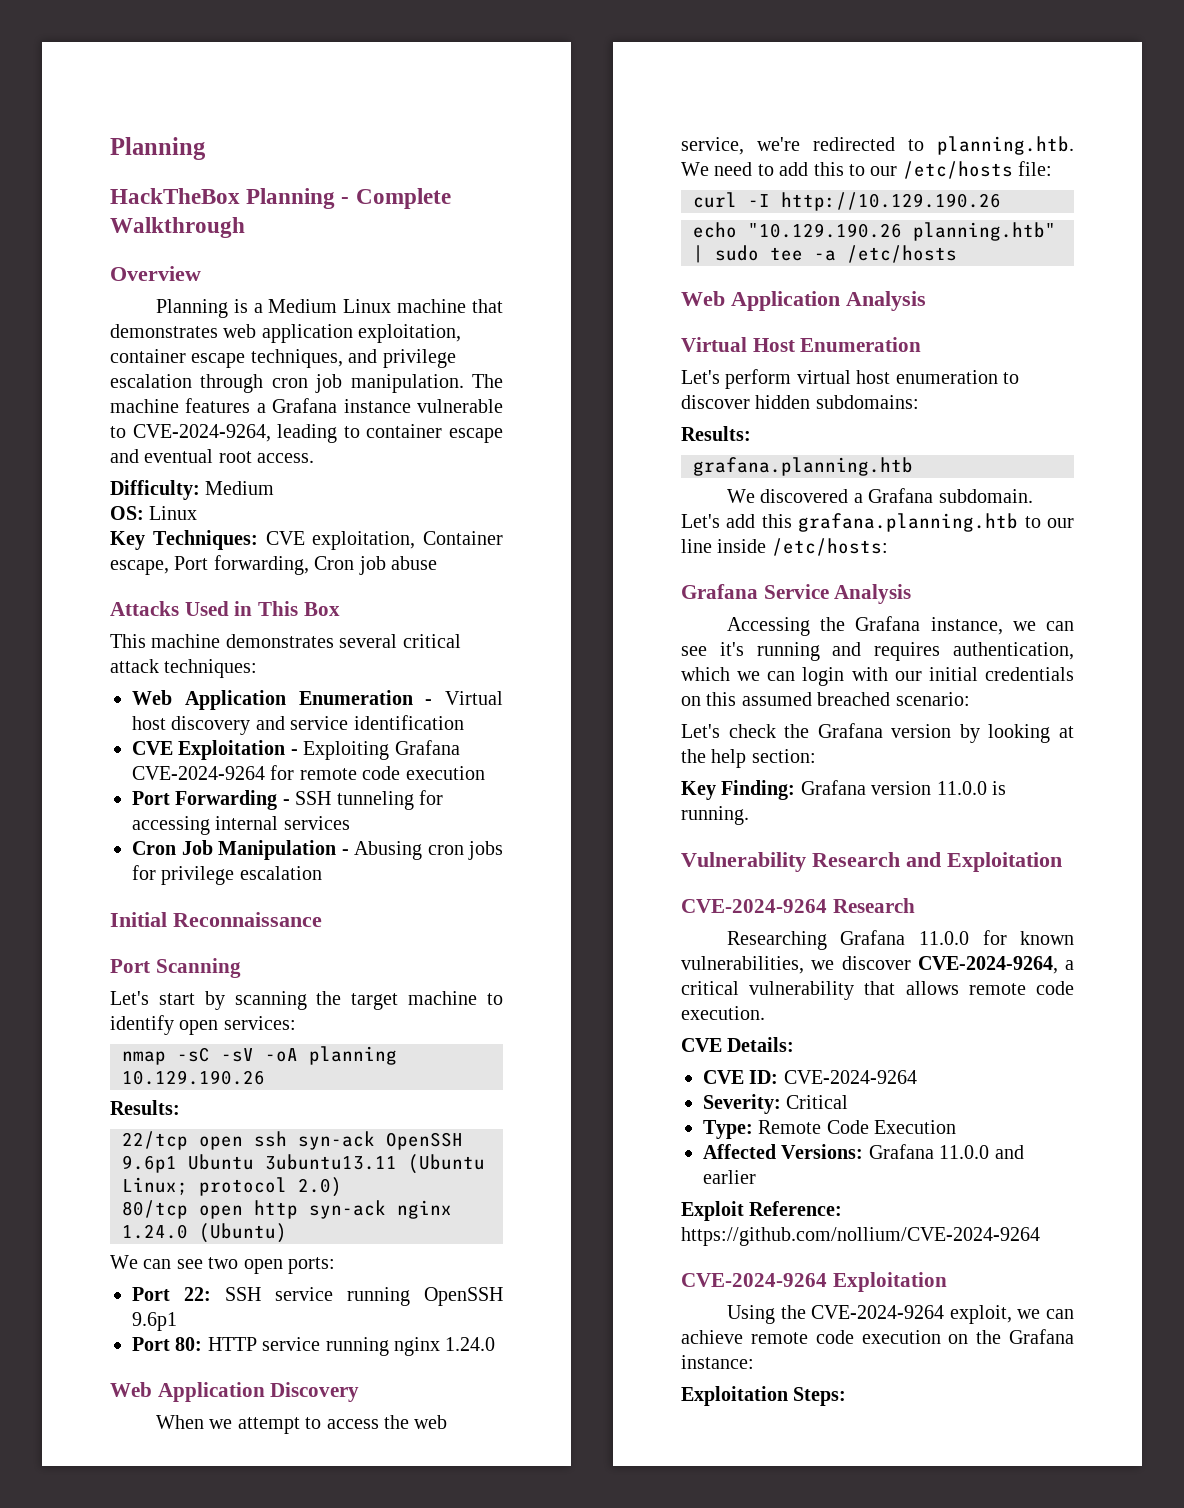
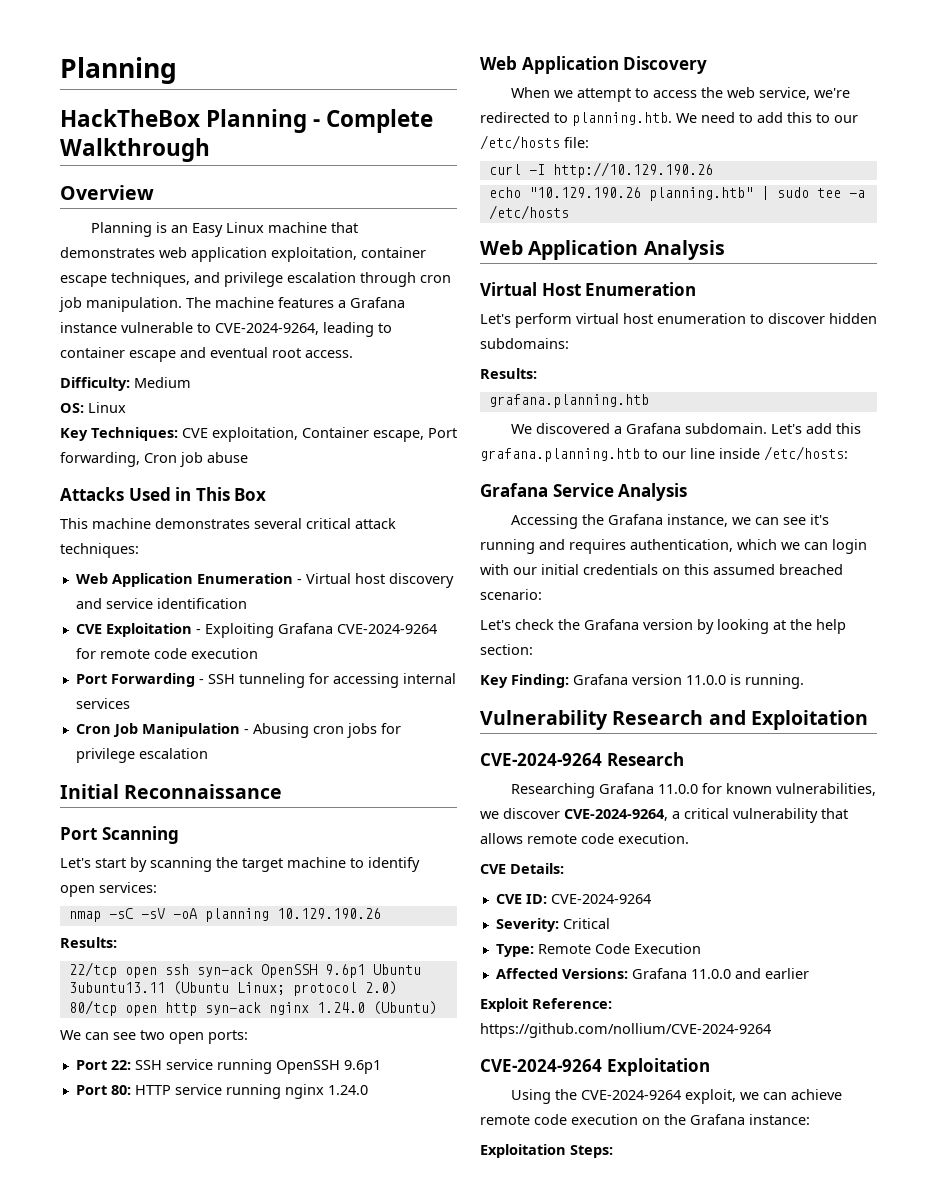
[253,299,338,313] a Medium -> [171,223,224,237] an Easy

